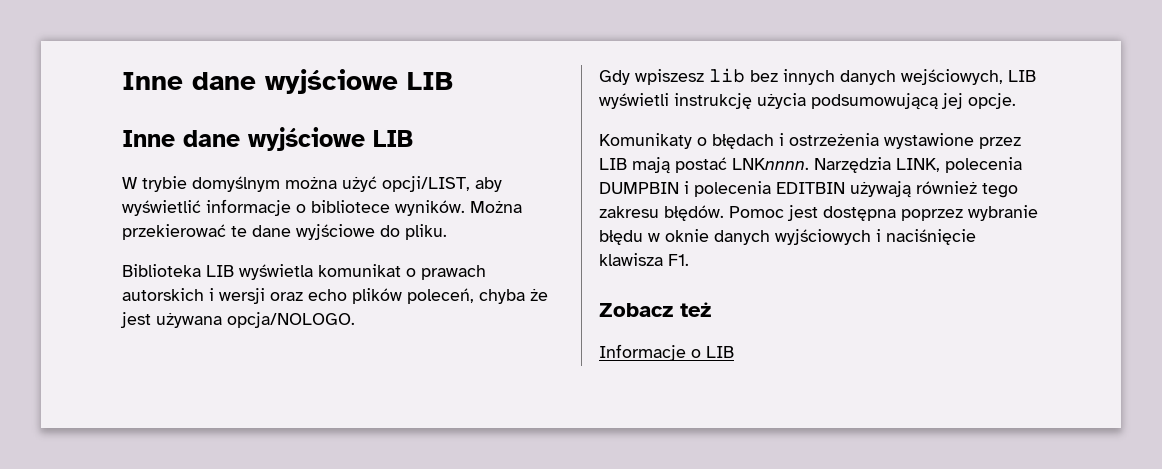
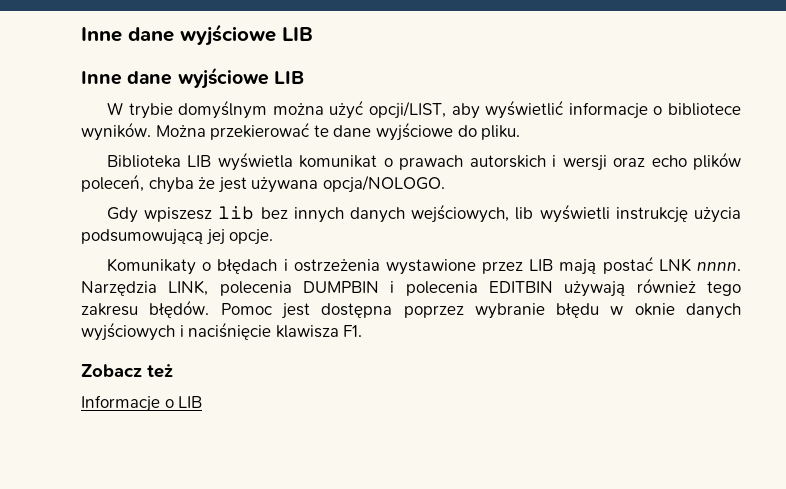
[1008,70,1036,82] LIB -> [515,207,534,220] lib
[732,158,809,170] LNKnnnn. -> [658,258,741,272] LNK nnnn.

